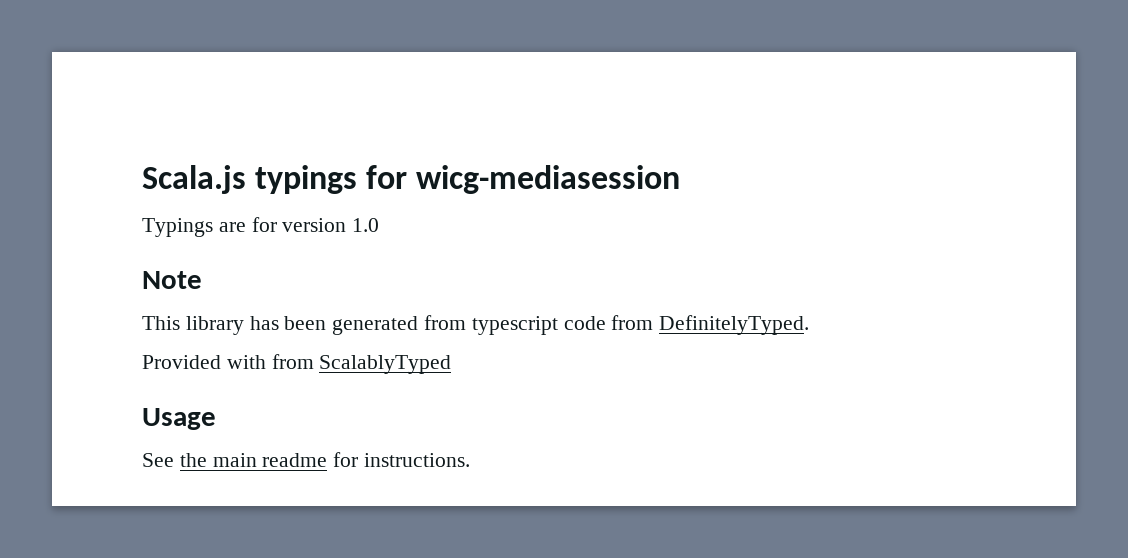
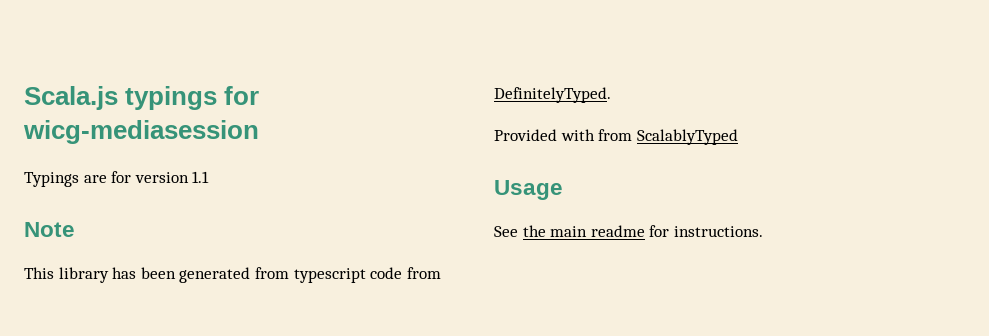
[352,218,380,232] 1.0 -> [192,171,210,183] 1.1

